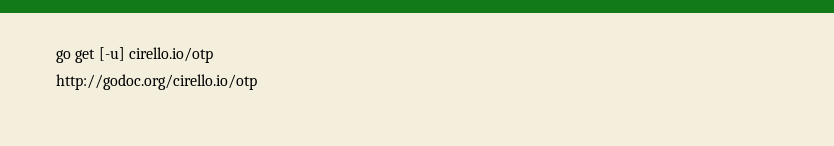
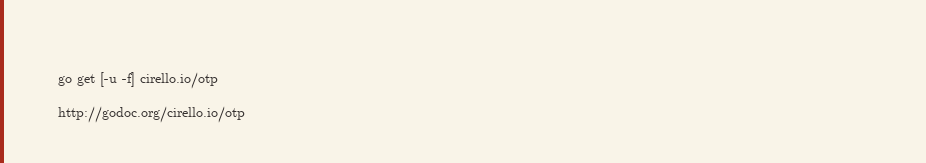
[98,47,125,61] [-u] -> [100,72,135,87] [-u -f]

